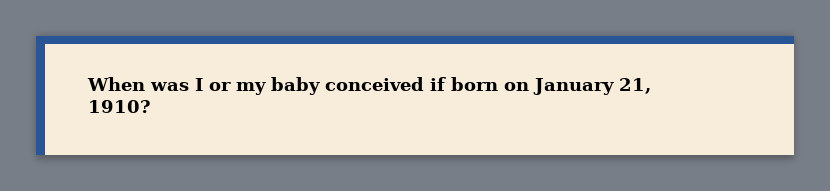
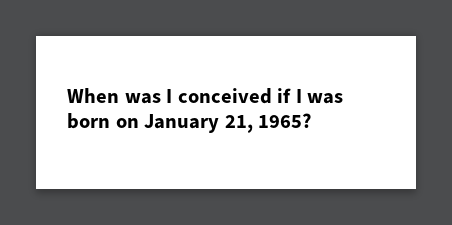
[209,77,446,95] or my baby conceived if -> [177,88,344,104] conceived if I was
[88,100,151,113] 1910? -> [258,113,312,128] 1965?

